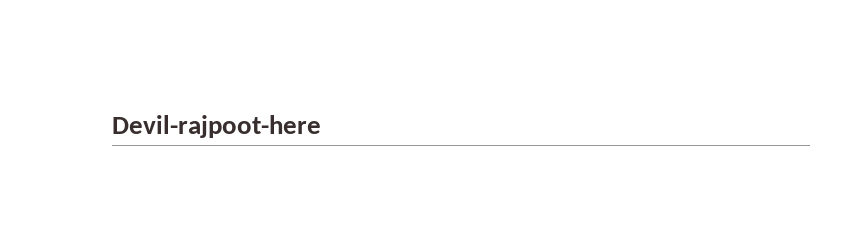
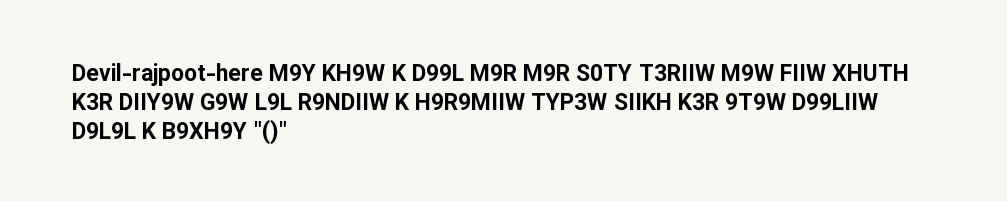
(321, 126) none -> [269,64,910,81] [72,93,879,110] [72,119,287,145] M9Y KH9W K D99L M9R M9R S0TY T3RIIW M9W FIIW XHUTH K3R DIIY9W G9W L9L R9NDIIW K H9R9MIIW TYP3W SIIKH K3R 9T9W D99LIIW D9L9L K B9XH9Y "()"

